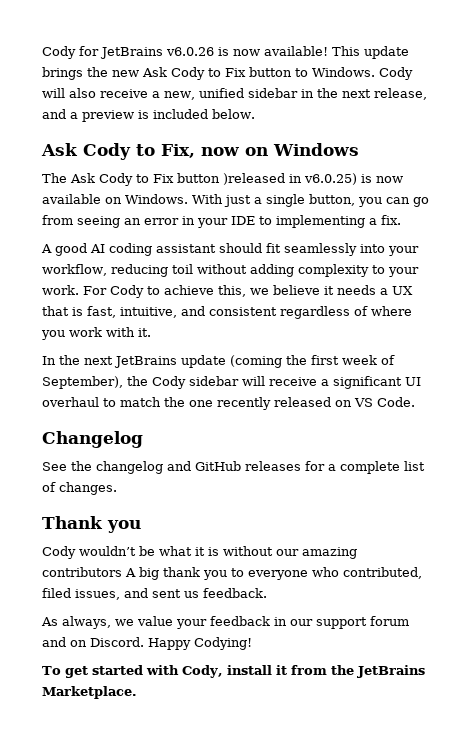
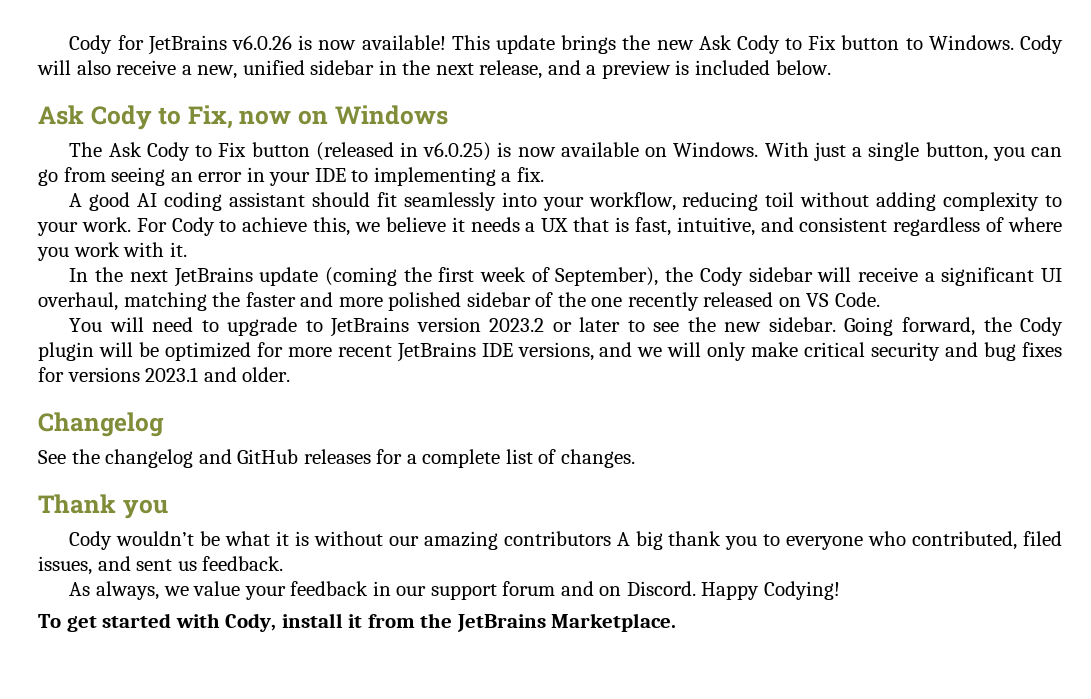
[223,173,285,185] )released -> [315,142,394,161] (released
[42,397,161,407] overhaul to match -> [38,292,554,311] overhaul, matching the faster and more polished sidebar of
(415, 402) none -> [69,317,1063,337] [38,342,1062,362] [38,367,291,382] // You will need to upgrade to JetBrains version 2023.2 or later to see the new sidebar. Going forward, the Cody plugin will be optimized for more recent JetBrains IDE versions, and we will only make critical security and bug fixes for versions 2023.1 and older.

